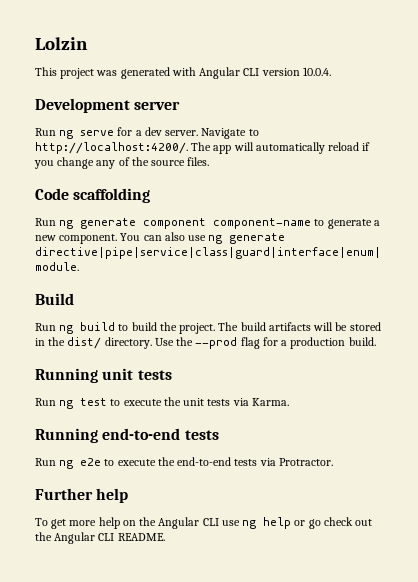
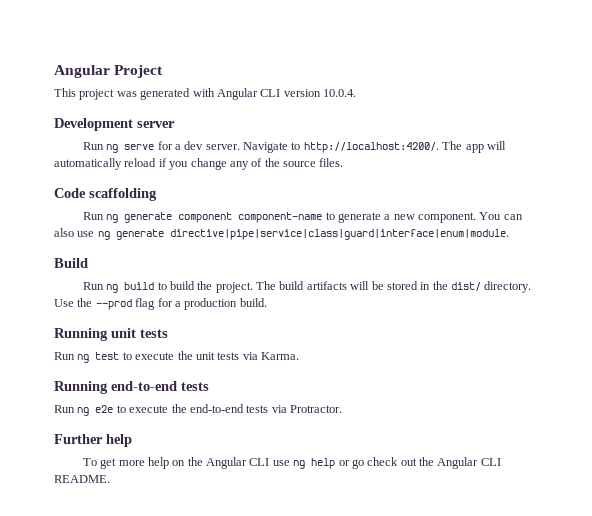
[35,37,88,50] Lolzin -> [54,65,164,78] Angular Project

